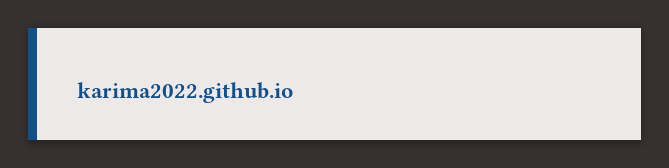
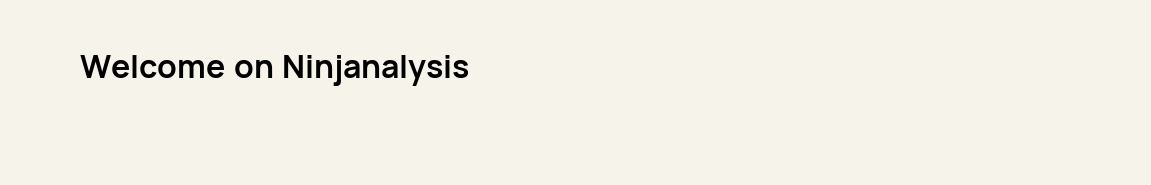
[77,82,293,103] karima2022.github.io -> [80,55,470,86] Welcome on Ninjanalysis

